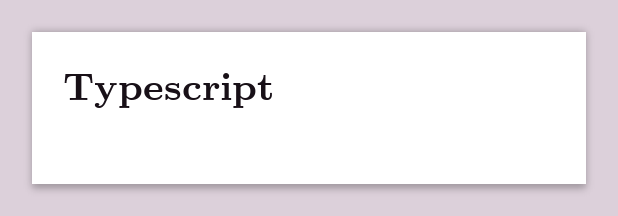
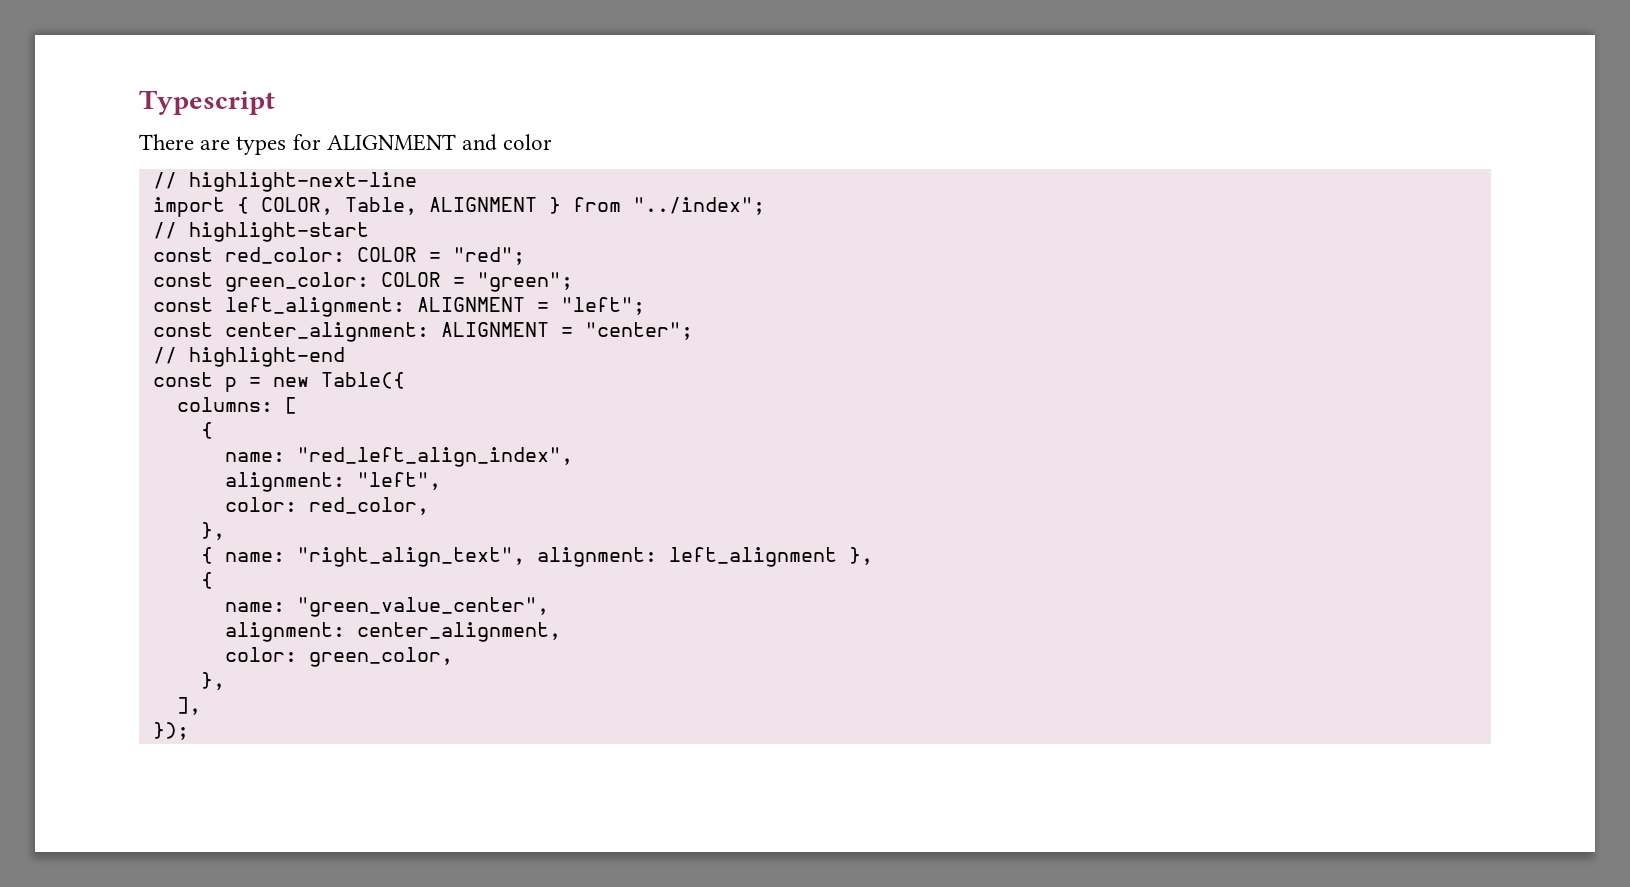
(274, 90) none -> [139,134,553,155] [152,172,417,192] [152,197,765,217] [152,222,369,242] [152,247,525,265] [152,272,573,292] [152,297,645,317] [152,322,693,342] [152,347,345,367] [152,372,405,392] [176,397,297,414] [200,422,213,439] [224,447,573,467] [224,472,441,492] [224,497,429,515] [200,522,225,540] [200,547,873,567] [200,572,213,589] [224,597,549,617] [224,622,561,642] [224,647,453,667] [200,672,225,690] [176,697,201,715] [152,722,189,740] // There are types for ALIGNMENT and color // // highlight-next-line // import { COLOR, Table, ALIGNMENT } from "../index"; // // highlight-start // const red_color: COLOR = "red"; // const green_color: COLOR = "green"; // const left_alignment: ALIGNMENT = "left"; // const center_alignment: ALIGNMENT = "center"; // // highlight-end // const p = new Table({ // columns: [ // { // name: "red_left_align_index", // alignment: "left", // color: red_color, // }, // { name: "right_align_text", alignment: left_alignment }, // { // name: "green_value_center", // alignment: center_alignment, // color: green_color, // }, // ], // });

